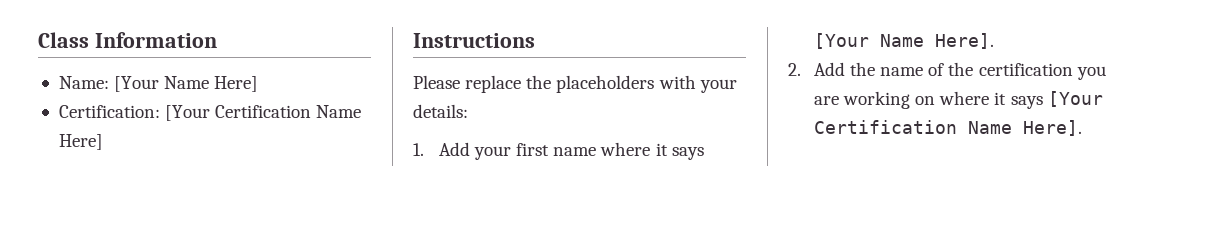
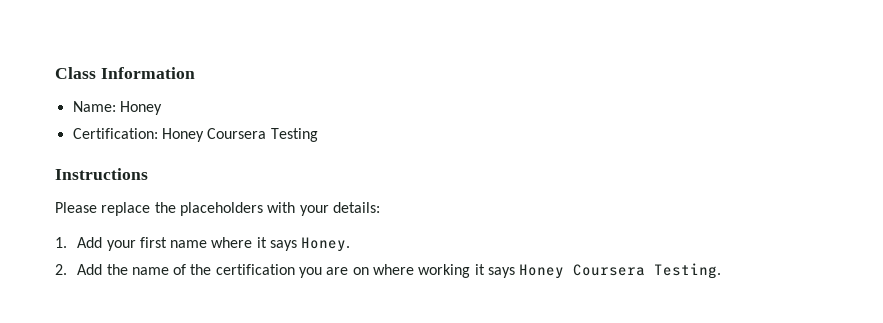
[114,76,259,92] [58,105,362,121] [58,134,103,150] [Your Name Here] // Certification: [Your Certification Name Here] -> [119,101,162,115] [72,128,318,142] Honey // Certification: Honey Coursera Testing
[813,33,994,49] [Your Name Here]. -> [301,237,351,252] Honey.
[842,91,910,109] working -> (349, 271) none
[994,91,1103,109] [813,120,1082,136] it says [Your Certification Name Here]. -> [418,263,722,279] working it says Honey Coursera Testing.

